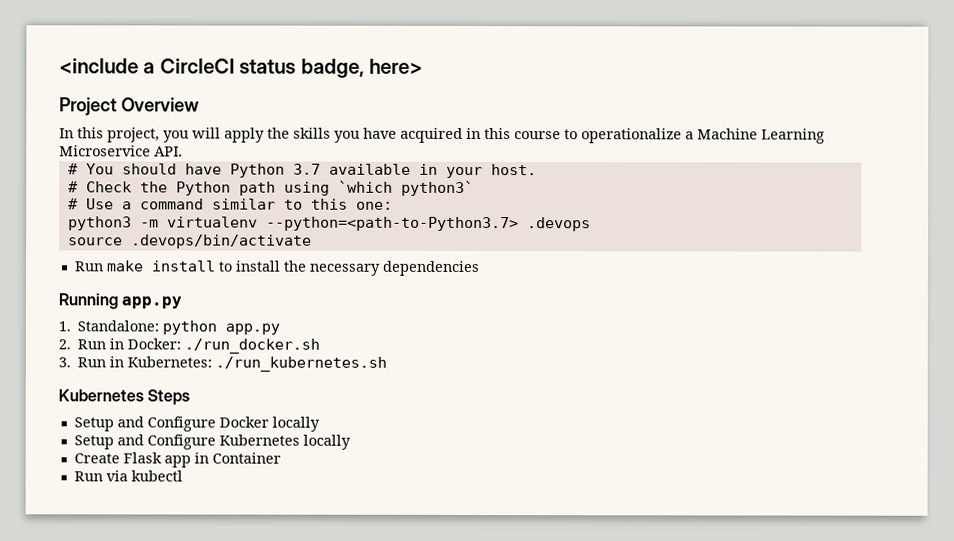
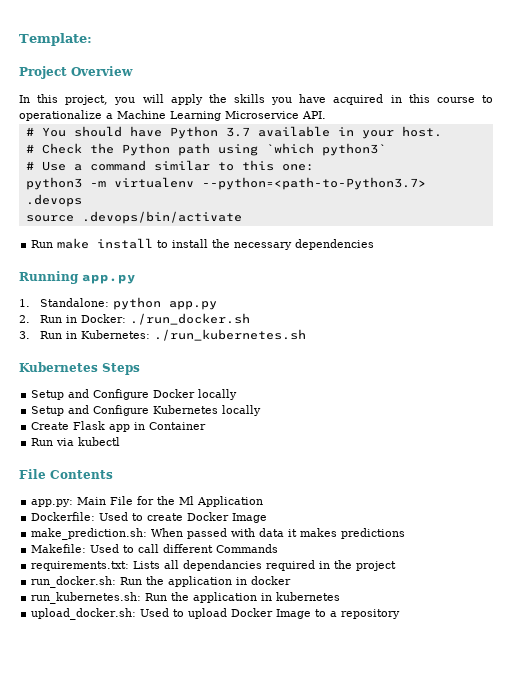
[59,58,423,78] <include a CircleCI status badge, here> -> [19,33,92,46] Template:
(183, 476) none -> [19,469,113,479] [31,496,264,507] [31,512,268,523] [31,528,406,540] [31,544,279,553] [31,560,397,571] [31,576,292,588] [31,592,341,604] [31,608,401,620] // File Contents // app.py: Main File for the Ml Application // Dockerfile: Used to create Docker Image // make_prediction.sh: When passed with data it makes predictions // Makefile: Used to call different Commands // requirements.txt: Lists all dependancies required in the project // run_docker.sh: Run the application in docker // run_kubernetes.sh: Run the application in kubernetes // upload_docker.sh: Used to upload Docker Image to a repository

